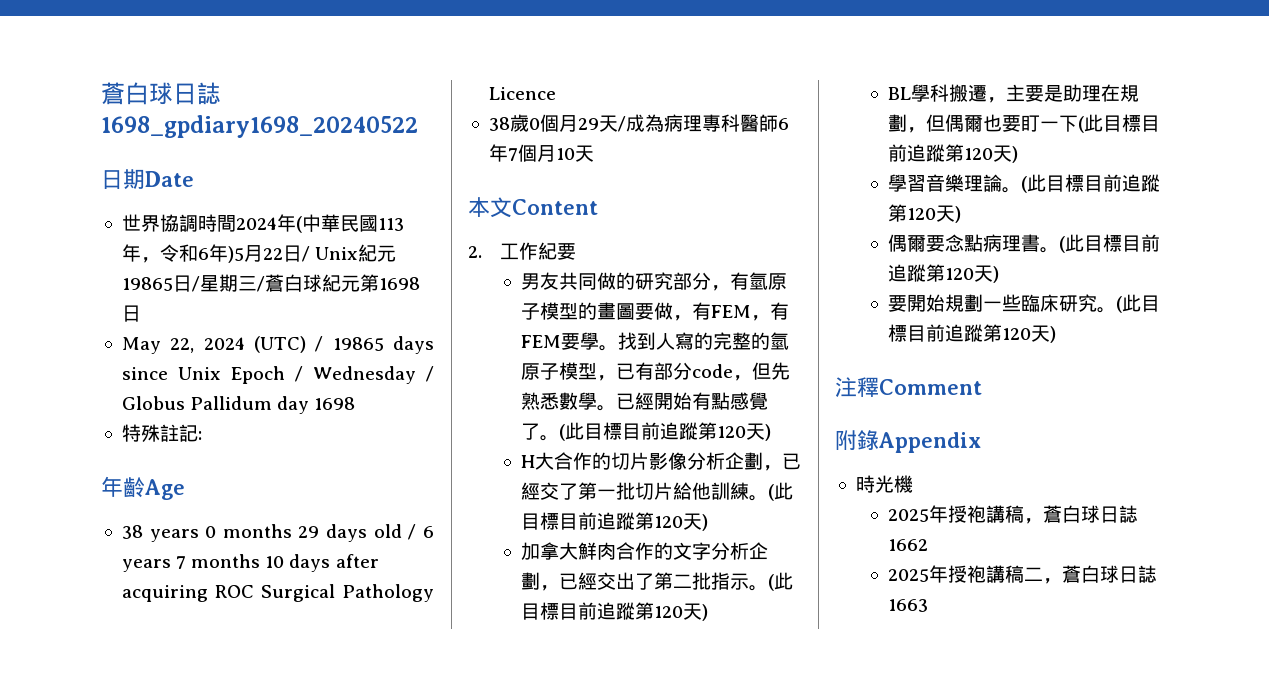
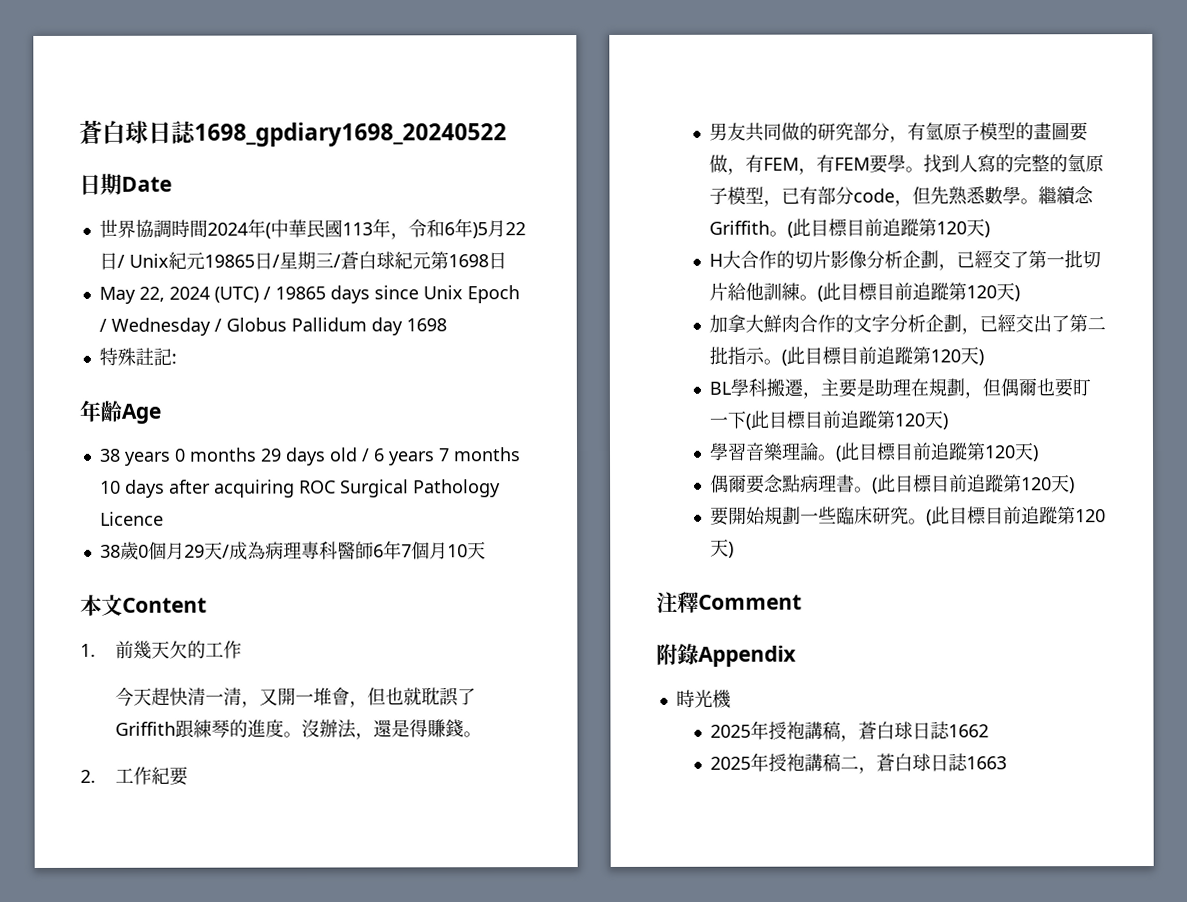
(598, 207) none -> [80,640,242,659] [114,687,476,708] [114,719,482,740] // 1.前幾天欠的工作 // 今天趕快清一清，又開一堆會，但也就耽誤了Griffith跟練琴的進度。沒辦法，還是得賺錢。
[615,392,768,410] [520,423,540,440] 已經開始有點感覺了 -> [1038,186,1095,206] [709,220,771,235] 繼續念Griffith

